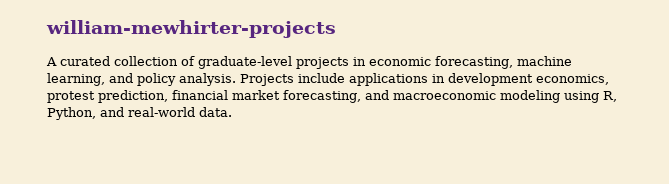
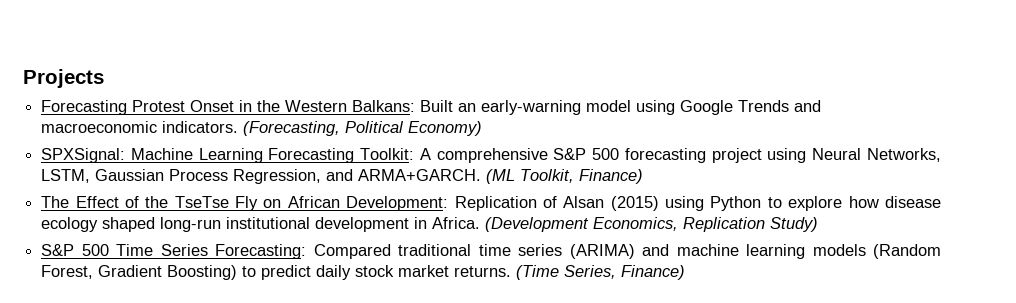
[46,20,336,38] [46,56,572,69] [47,73,609,86] [47,90,617,103] [47,107,232,120] william-mewhirter-projects // A curated collection of graduate-level projects in economic forecasting, machine learning, and policy analysis. Projects include applications in development economics, protest prediction, financial market forecasting, and macroeconomic modeling using R, Python, and real-world data. -> [23,69,104,88] [41,100,822,115] [41,121,483,136] [41,148,941,163] [41,169,644,184] [41,196,942,211] [41,217,819,232] [41,244,942,259] [41,265,686,280] Projects // Forecasting Protest Onset in the Western Balkans: Built an early-warning model using Google Trends and macroeconomic indicators. (Forecasting, Political Economy) // SPXSignal: Machine Learning Forecasting Toolkit: A comprehensive S&P 500 forecasting project using Neural Networks, LSTM, Gaussian Process Regression, and ARMA+GARCH. (ML Toolkit, Finance) // The Effect of the TseTse Fly on African Development: Replication of Alsan (2015) using Python to explore how disease ecology shaped long-run institutional development in Africa. (Development Economics, Replication Study) // S&P 500 Time Series Forecasting: Compared traditional time series (ARIMA) and machine learning models (Random Forest, Gradient Boosting) to predict daily stock market returns. (Time Series, Finance)

